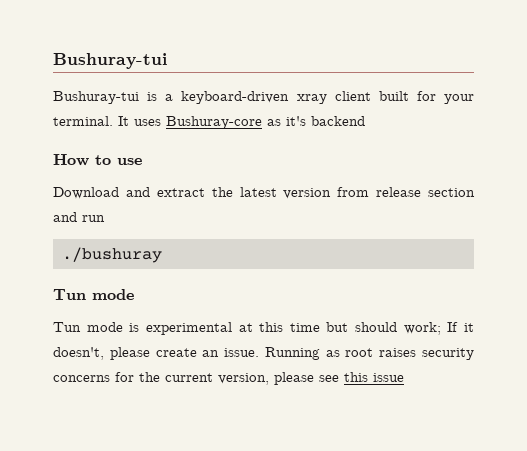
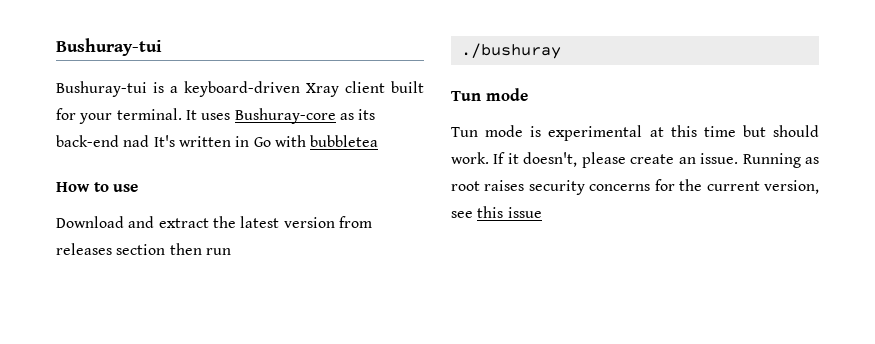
[296,94,327,104] xray -> [306,83,339,97] Xray
[286,116,365,126] it's backend -> [358,109,376,120] [56,135,379,147] its back-end nad It's written in Go with bubbletea
[376,187,475,197] [53,212,77,222] release section and -> [56,243,202,255] releases section then
[403,322,441,335] work; -> [451,152,489,164] work.
[274,372,314,385] please -> (819, 187) none

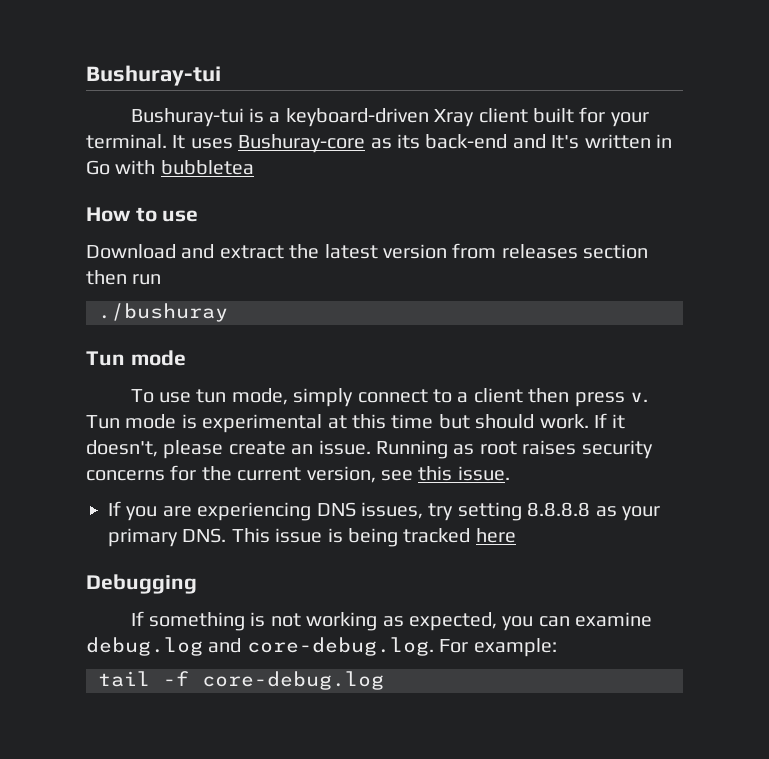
[123,135,150,147] nad -> [512,134,546,149] and
(528, 94) none -> [130,388,649,407] To use tun mode, simply connect to a client then press v.
[507,207,542,218] issue -> [457,466,510,481] [108,501,660,521] [108,528,516,547] [86,574,197,594] [130,611,653,631] [86,637,557,657] [98,671,384,690] issue. // If you are experiencing DNS issues, try setting 8.8.8.8 as your primary DNS. This issue is being tracked here // Debugging // If something is not working as expected, you can examine debug.log and core-debug.log. For example: // tail -f core-debug.log

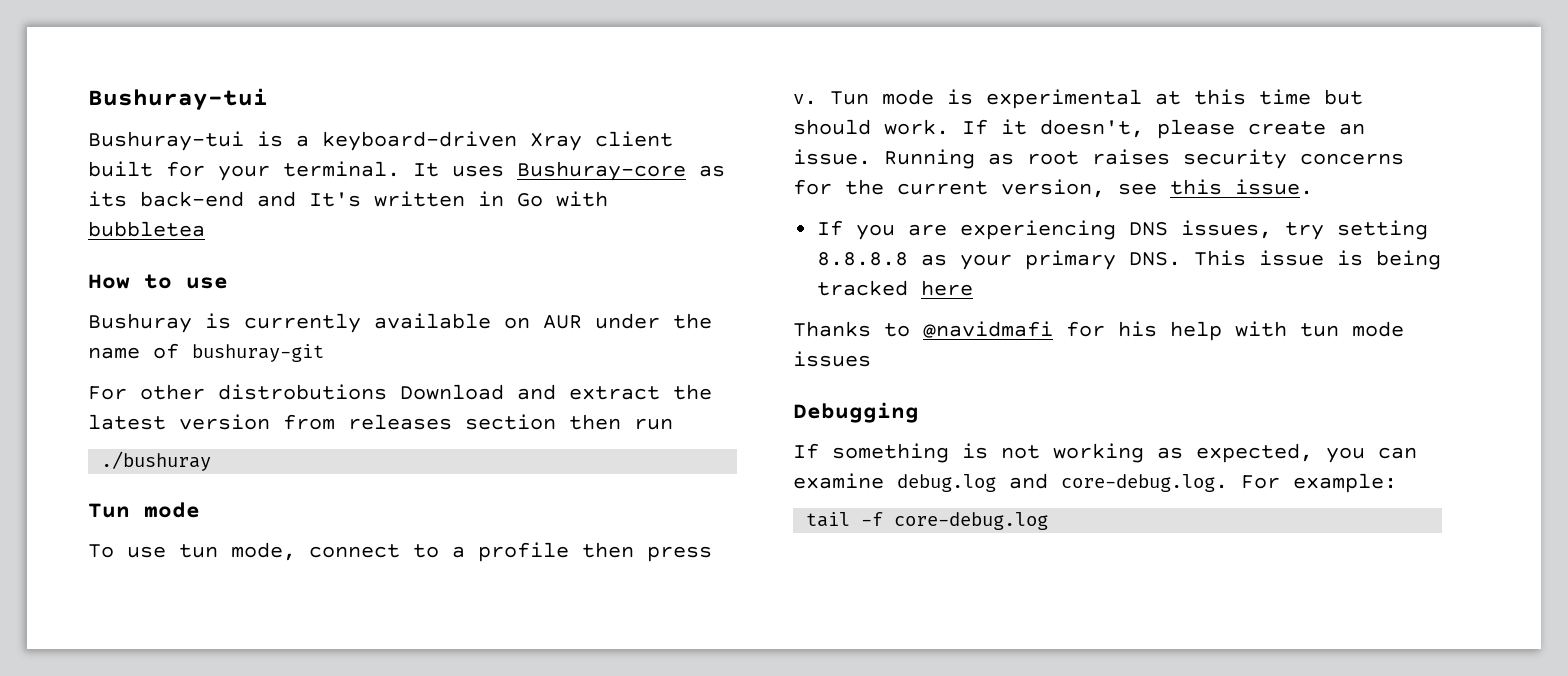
(199, 216) none -> [88,313,712,333] [88,343,324,362] [88,384,387,400] Bushuray is currently available on AUR under the name of bushuray-git // For other distrobutions
[293,388,354,407] simply -> (296, 551) none
[473,388,523,403] client -> [478,542,569,562] profile
(516, 535) none -> [793,321,1404,341] [793,351,871,367] // Thanks to @navidmafi for his help with tun mode issues

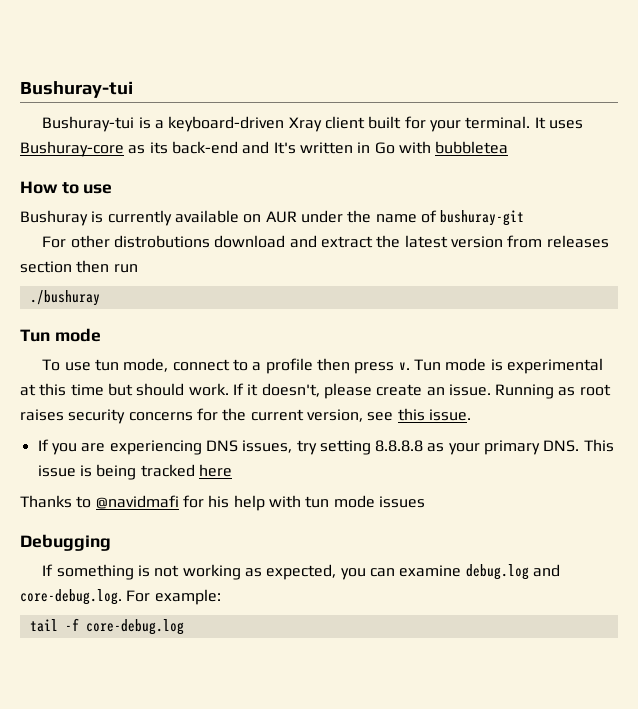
[400,384,504,400] Download -> [214,235,286,248] download

